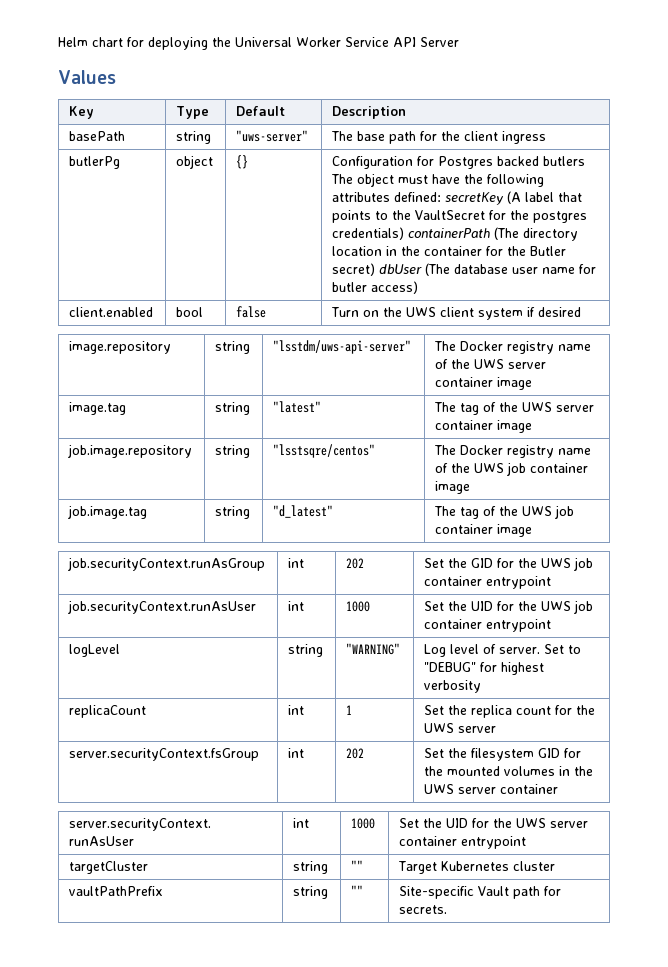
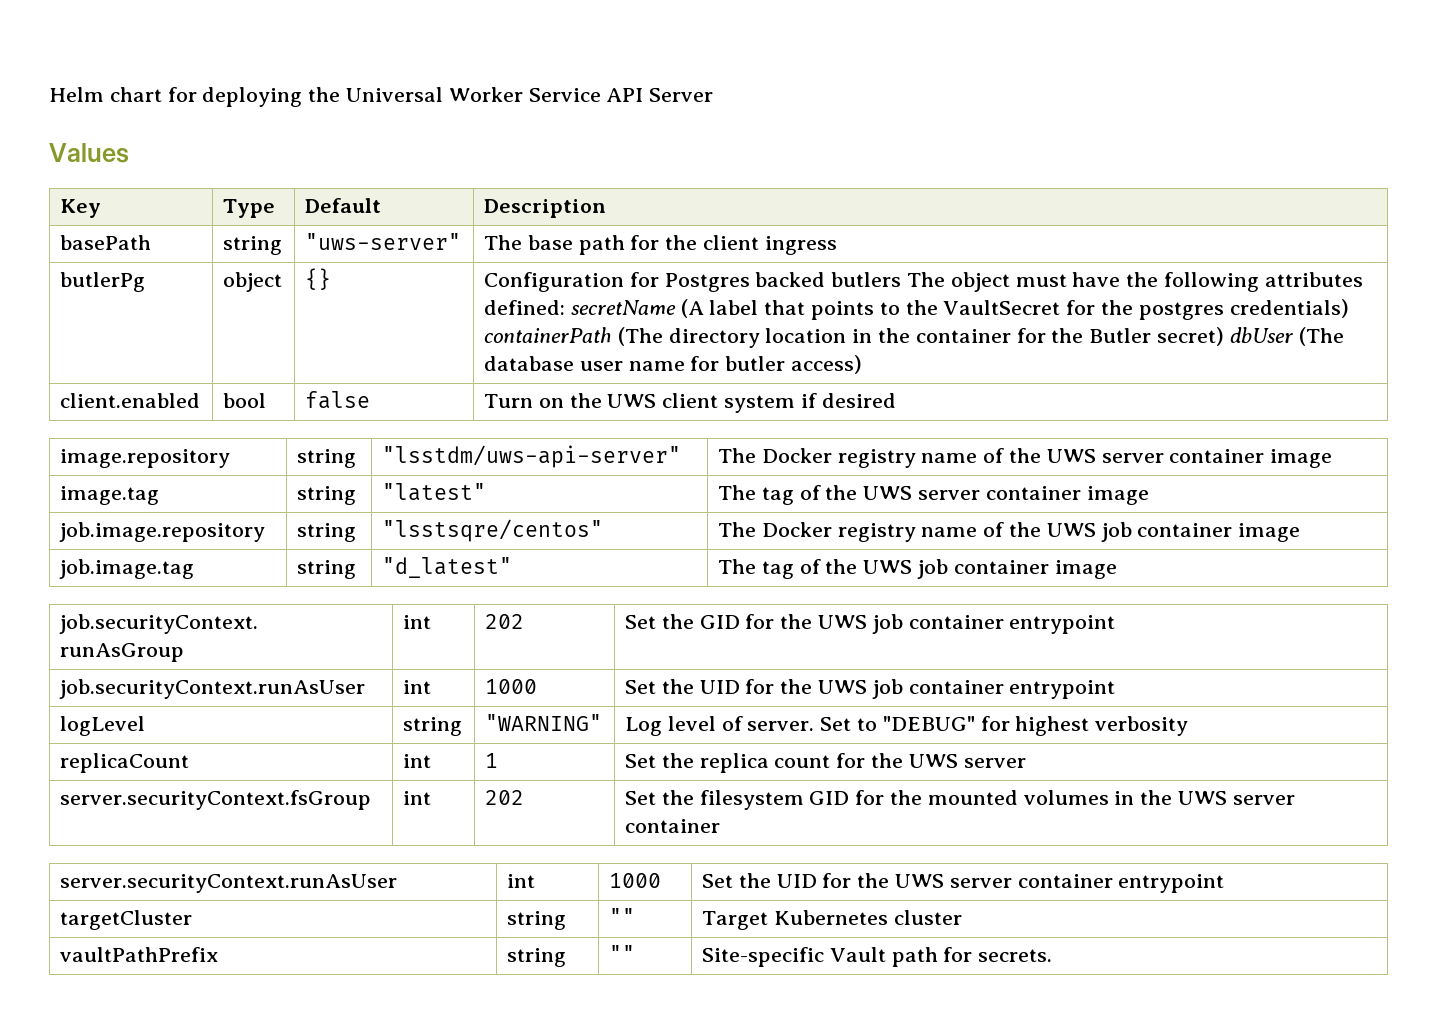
[445,192,505,205] secretKey -> [570,300,676,315] secretName

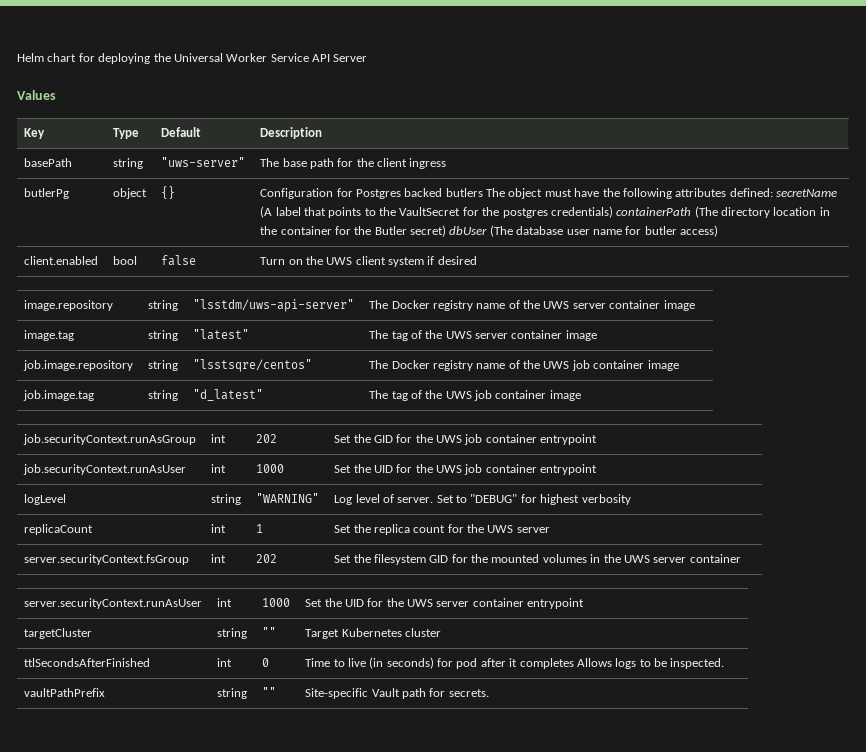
(962, 917) none -> [24,658,151,667] [217,658,233,667] [262,658,270,667] [305,657,725,669] // ttlSecondsAfterFinished | int | 0 | Time to live (in seconds) for pod after it completes Allows logs to be inspected.

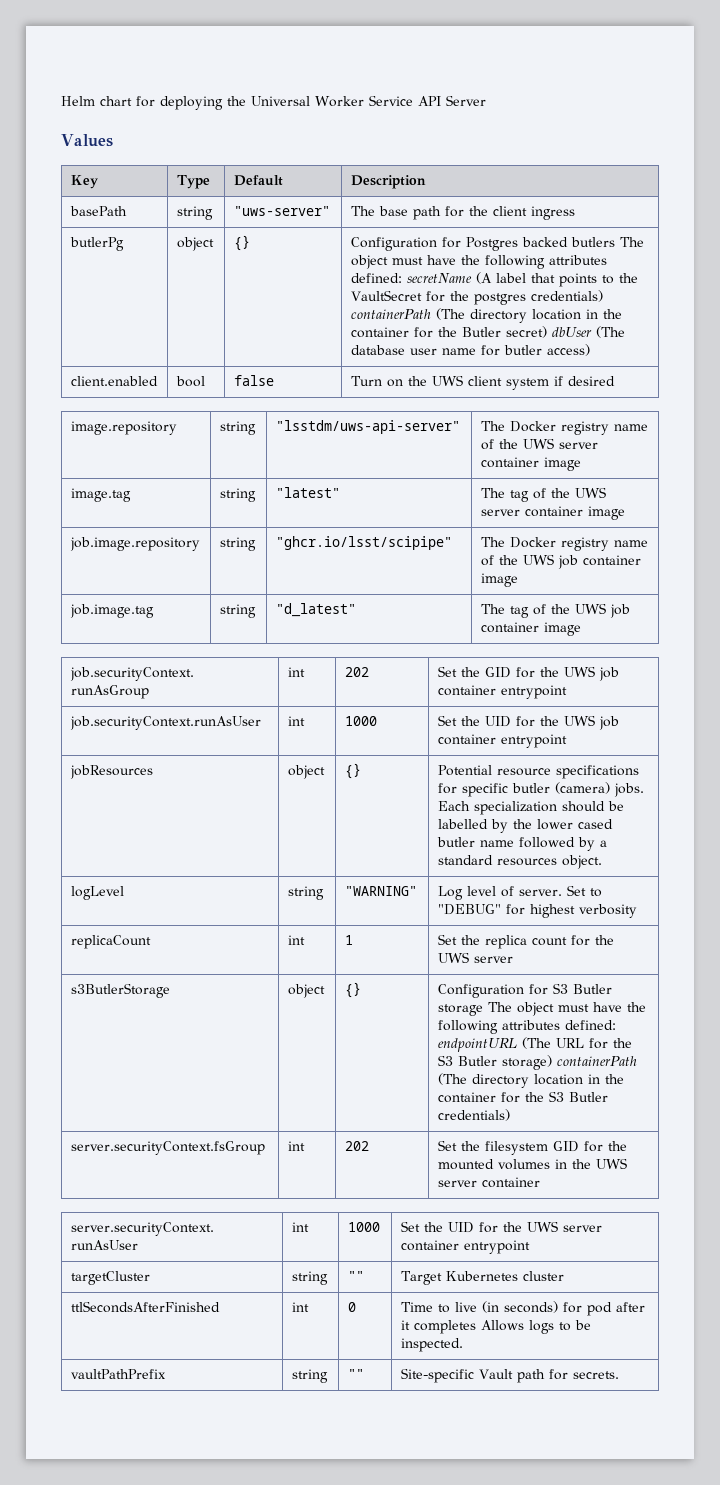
[193,359,313,372] "lsstsqre/centos" -> [275,536,452,550] "ghcr.io/lsst/scipipe"
(598, 469) none -> [69,765,153,779] [287,765,325,779] [344,763,361,779] [437,765,639,779] [437,782,644,797] [437,801,624,815] [437,819,613,833] [436,837,607,851] [437,855,602,869] // jobResources | object | {} | Potential resource specifications for specific butler (camera) jobs. Each specialization should be labelled by the lower cased butler name followed by a standard resources object.
(550, 530) none -> [70,983,170,998] [287,984,325,998] [344,982,361,998] [437,983,612,998] [437,1002,646,1016] [437,1020,616,1034] [437,1037,632,1052] [437,1055,637,1070] [437,1073,624,1088] [437,1091,608,1103] [437,1109,510,1121] // s3ButlerStorage | object | {} | Configuration for S3 Butler storage The object must have the following attributes defined: endpointURL (The URL for the S3 Butler storage) containerPath (The directory location in the container for the S3 Butler credentials)

